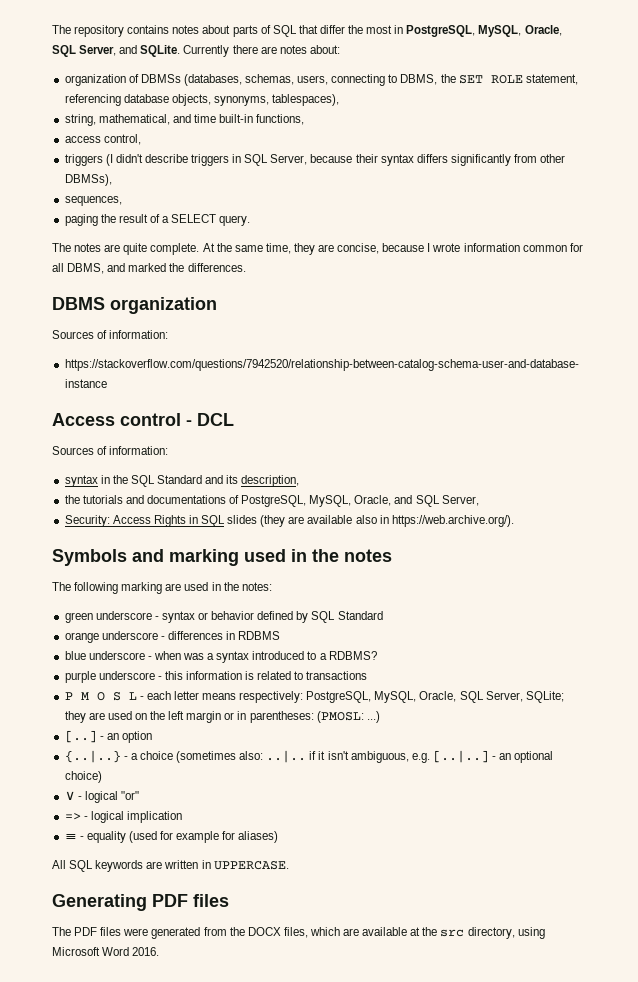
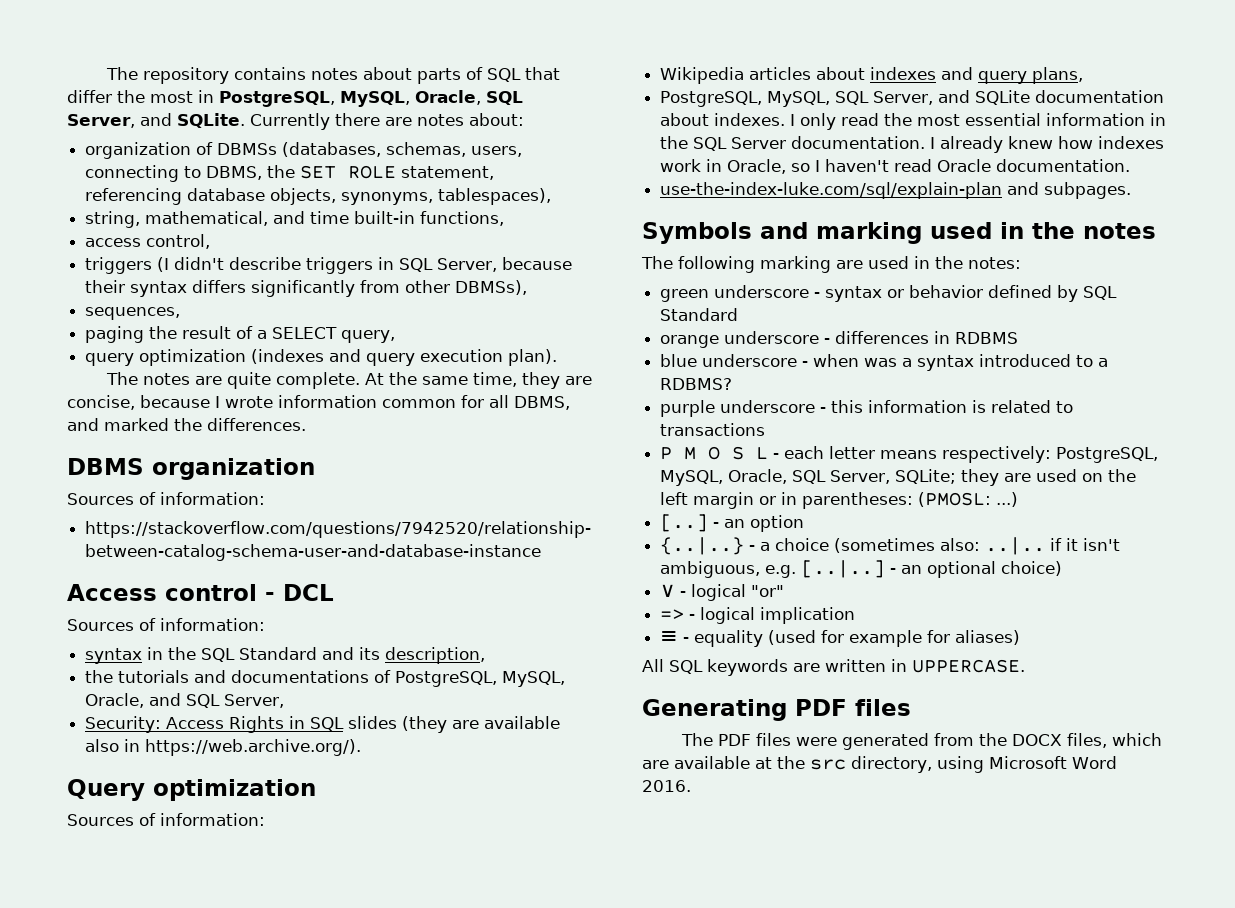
[219,215,251,226] query. -> [341,330,396,343] [85,349,558,366] query, // query optimization (indexes and query execution plan).
(514, 521) none -> [67,779,316,801] [67,813,265,826] [660,67,1084,84] [660,90,1165,107] [660,113,1167,130] [660,136,1165,153] [660,159,1131,174] [660,182,1132,199] // Query optimization // Sources of information: // Wikipedia articles about indexes and query plans, // PostgreSQL, MySQL, SQL Server, and SQLite documentation about indexes. I only read the most essential information in the SQL Server documentation. I already knew how indexes work in Oracle, so I haven't read Oracle documentation. // use-the-index-luke.com/sql/explain-plan and subpages.

